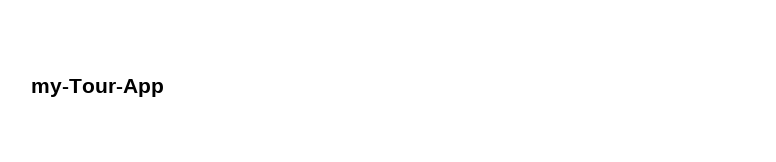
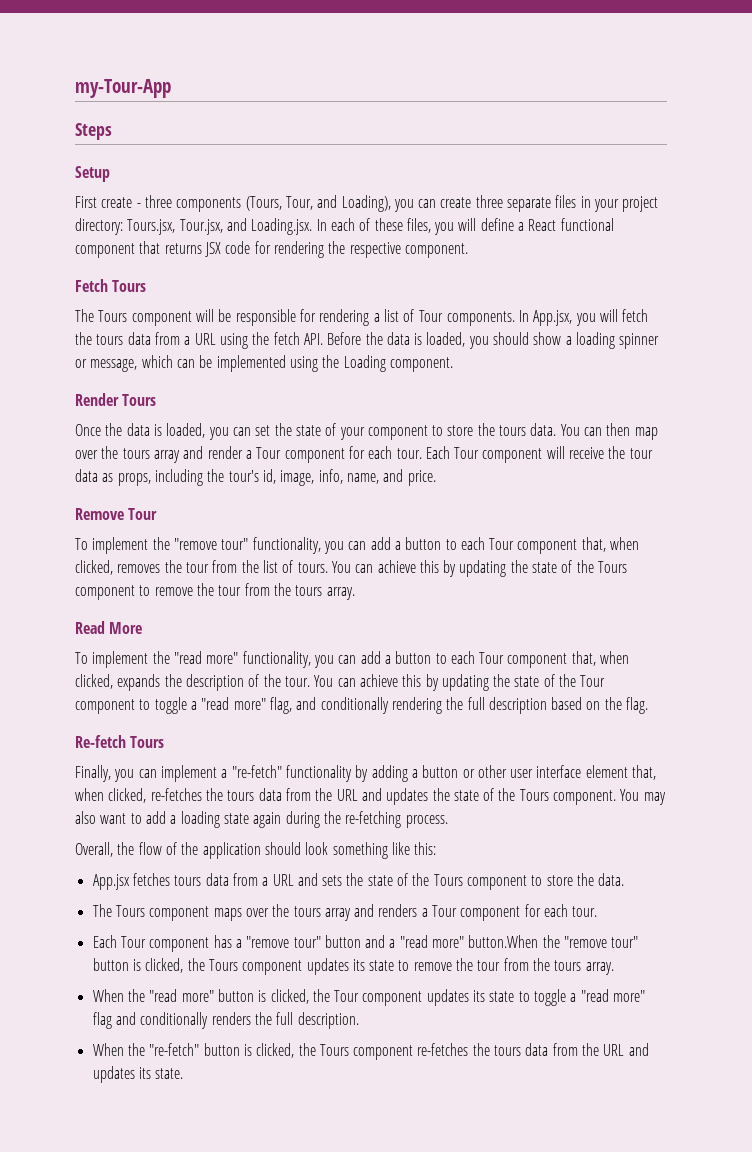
(164, 88) none -> [75,123,112,140] [75,166,110,182] [75,195,659,212] [75,218,614,235] [75,241,468,258] [75,279,147,292] [75,309,649,326] [75,332,660,349] [75,355,453,372] [75,393,157,406] [75,423,658,440] [75,446,653,463] [75,469,436,486] [75,508,158,520] [75,537,640,554] [75,560,628,577] [75,583,355,600] [75,621,143,634] [75,651,630,668] [75,674,606,691] [75,697,649,714] [75,735,165,748] [75,765,657,782] [75,788,666,805] [75,811,448,828] [75,842,437,859] [92,873,625,890] [92,904,598,921] [92,935,639,952] [92,958,614,975] [92,989,646,1006] [92,1012,359,1029] [92,1043,649,1060] [92,1066,184,1083] // Steps // Setup // First create - three components (Tours, Tour, and Loading), you can create three separate files in your project directory: Tours.jsx, Tour.jsx, and Loading.jsx. In each of these files, you will define a React functional component that returns JSX code for rendering the respective component. // Fetch Tours // The Tours component will be responsible for rendering a list of Tour components. In App.jsx, you will fetch the tours data from a URL using the fetch API. Before the data is loaded, you should show a loading spinner or message, which can be implemented using the Loading component. // Render Tours // Once the data is loaded, you can set the state of your component to store the tours data. You can then map over the tours array and render a Tour component for each tour. Each Tour component will receive the tour data as props, including the tour's id, image, info, name, and price. // Remove Tour // To implement the "remove tour" functionality, you can add a button to each Tour component that, when clicked, removes the tour from the list of tours. You can achieve this by updating the state of the Tours component to remove the tour from the tours array. // Read More // To implement the "read more" functionality, you can add a button to each Tour component that, when clicked, expands the description of the tour. You can achieve this by updating the state of the Tour component to toggle a "read more" flag, and conditionally rendering the full description based on the flag. // Re-fetch Tours // Finally, you can implement a "re-fetch" functionality by adding a button or other user interface element that, when clicked, re-fetches the tours data from the URL and updates the state of the Tours component. You may also want to add a loading state again during the re-fetching process. // Overall, the flow of the application should look something like this: // App.jsx fetches tours data from a URL and sets the state of the Tours component to store the data. // The Tours component maps over the tours array and renders a Tour component for each tour. // Each Tour component has a "remove tour" button and a "read more" button.When the "remove tour" button is clicked, the Tours component updates its state to remove the tour from the tours array. // When the "read more" button is clicked, the Tour component updates its state to toggle a "read more" flag and conditionally renders the full description. // When the "re-fetch" button is clicked, the Tours component re-fetches the tours data from the URL and updates its state.

